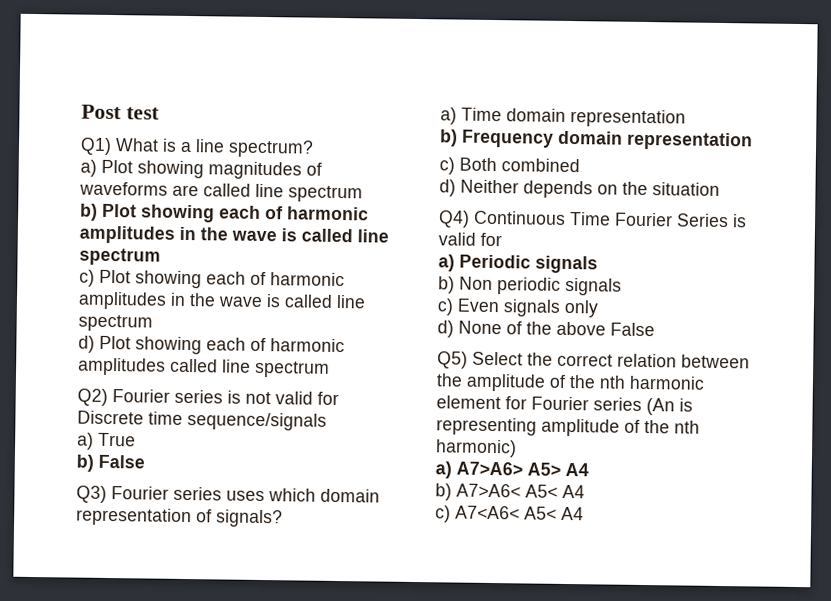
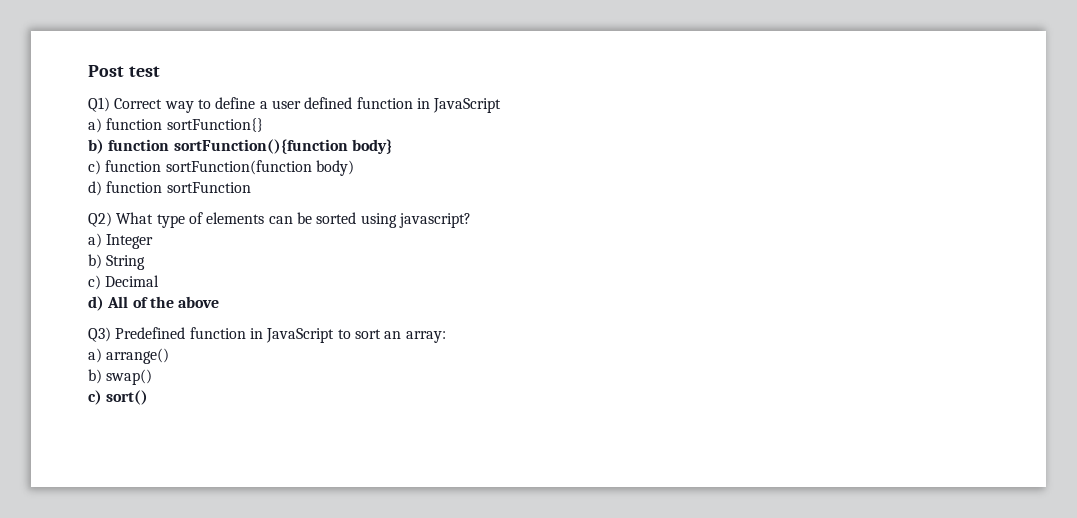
[115,138,314,158] [80,159,322,180] [79,181,363,203] [80,203,369,223] [79,225,389,244] [79,247,161,266] [79,269,345,289] [78,291,366,310] [78,314,153,332] [78,335,345,355] [78,357,330,378] [77,388,339,406] [77,410,327,431] [77,432,136,450] [76,454,145,472] [76,485,380,503] [76,507,283,528] [440,107,686,128] [440,129,753,151] [439,157,580,175] [439,179,720,199] [438,210,747,228] [438,232,502,247] [438,254,598,274] [438,276,622,296] [437,298,599,318] [437,320,655,338] [437,351,750,369] [436,373,705,392] [436,395,693,416] [436,417,700,437] [435,439,517,458] [435,461,589,479] [435,483,585,501] [435,505,584,523] What is a line spectrum? // a) Plot showing magnitudes of waveforms are called line spectrum // b) Plot showing each of harmonic amplitudes in the wave is called line spectrum // c) Plot showing each of harmonic amplitudes in the wave is called line spectrum // d) Plot showing each of harmonic amplitudes called line spectrum // Q2) Fourier series is not valid for Discrete time sequence/signals // a) True // b) False // Q3) Fourier series uses which domain representation of signals? // a) Time domain representation // b) Frequency domain representation // c) Both combined // d) Neither depends on the situation // Q4) Continuous Time Fourier Series is valid for // a) Periodic signals // b) Non periodic signals // c) Even signals only // d) None of the above False // Q5) Select the correct relation between the amplitude of the nth harmonic element for Fourier series (An is representing amplitude of the nth harmonic) // a) A7>A6> A5> A4 // b) A7>A6< A5< A4 // c) A7<A6< A5< A4 -> [114,97,502,113] [88,118,263,133] [88,139,392,154] [88,160,354,176] [88,181,251,196] [88,212,471,228] [88,233,154,249] [88,254,146,270] [88,275,160,290] [88,296,220,311] [88,327,446,343] [88,348,170,364] [88,369,153,385] [88,390,149,405] Correct way to define a user defined function in JavaScript // a) function sortFunction{} // b) function sortFunction(){function body} // c) function sortFunction(function body) // d) function sortFunction // Q2) What type of elements can be sorted using javascript? // a) Integer // b) String // c) Decimal // d) All of the above // Q3) Predefined function in JavaScript to sort an array: // a) arrange() // b) swap() // c) sort()

